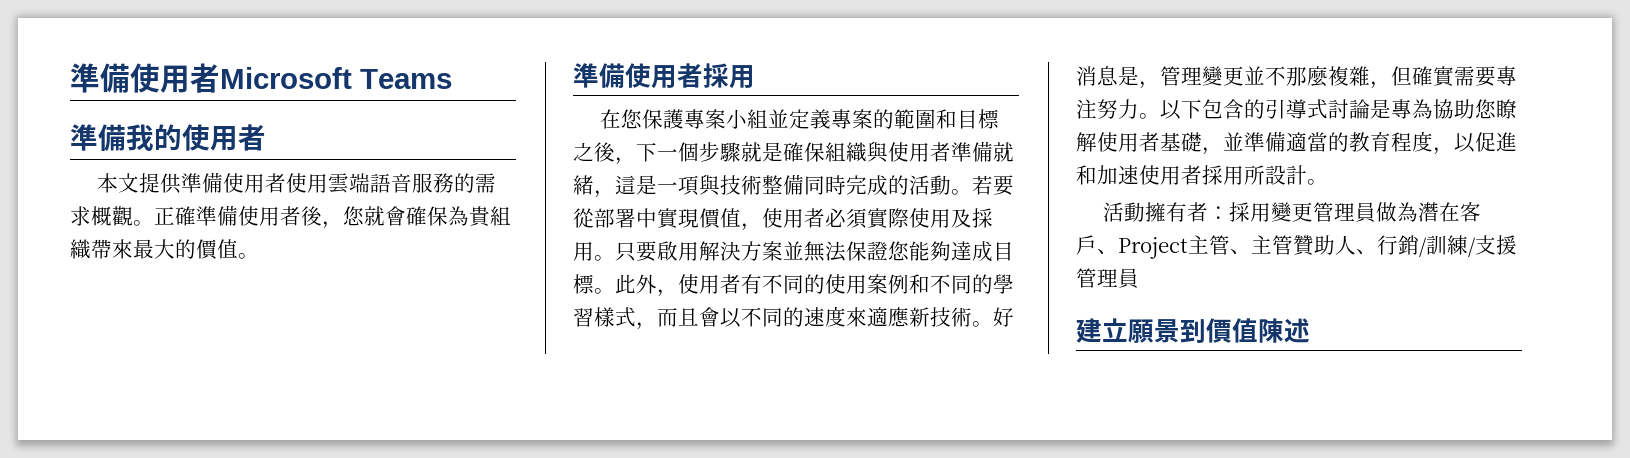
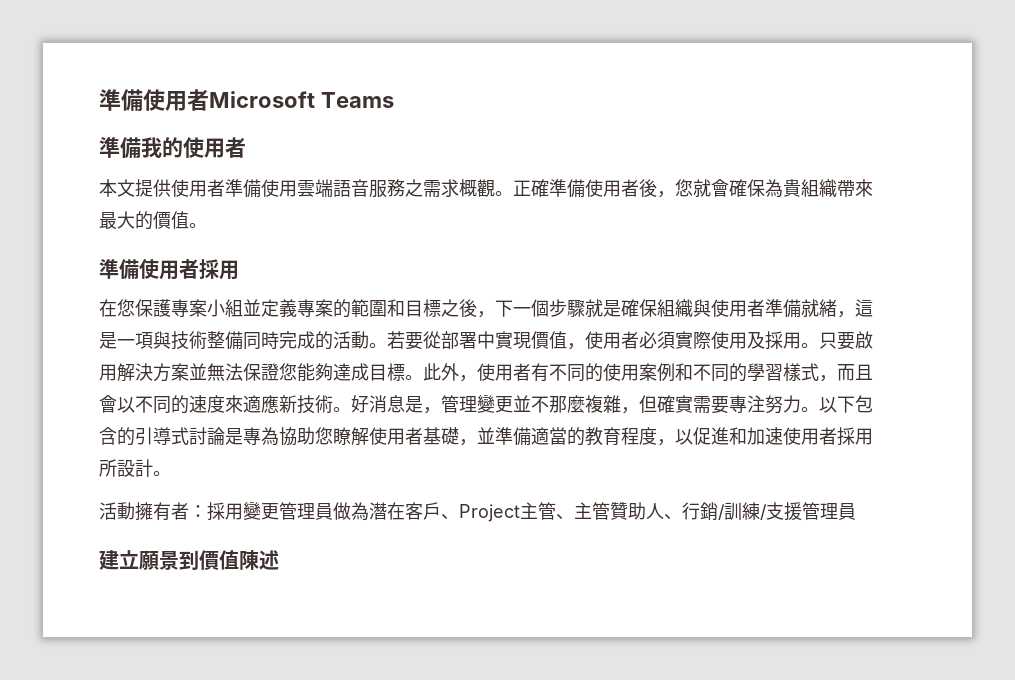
[180,172,286,193] 準備使用者 -> [171,179,261,198] 使用者準備
[453,173,475,193] 的 -> [405,179,423,197] 之

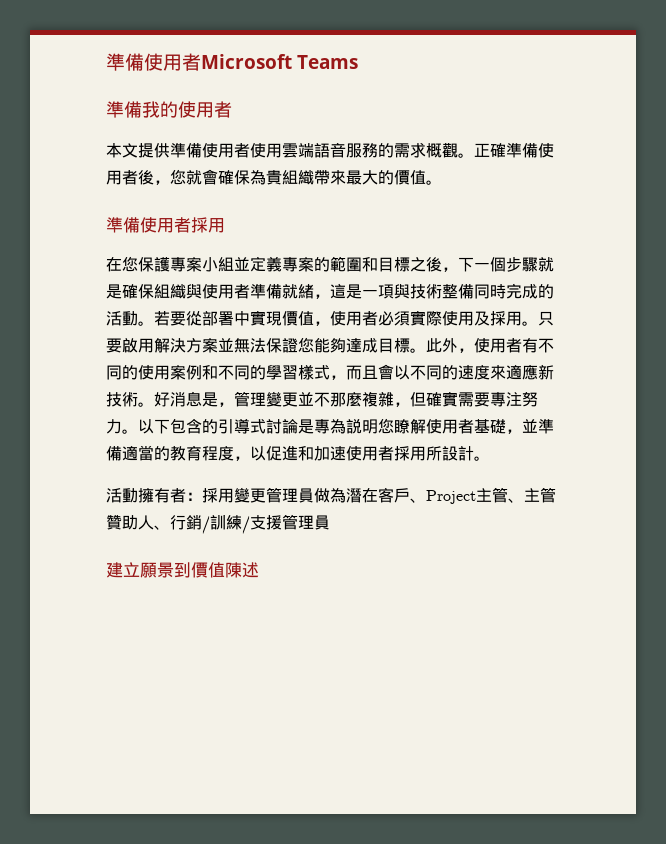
[171,179,261,198] 使用者準備 -> [170,142,250,158] 準備使用者
[405,179,423,197] 之 -> [378,143,394,158] 的
[279,427,315,446] 協助 -> [346,419,378,434] 説明

